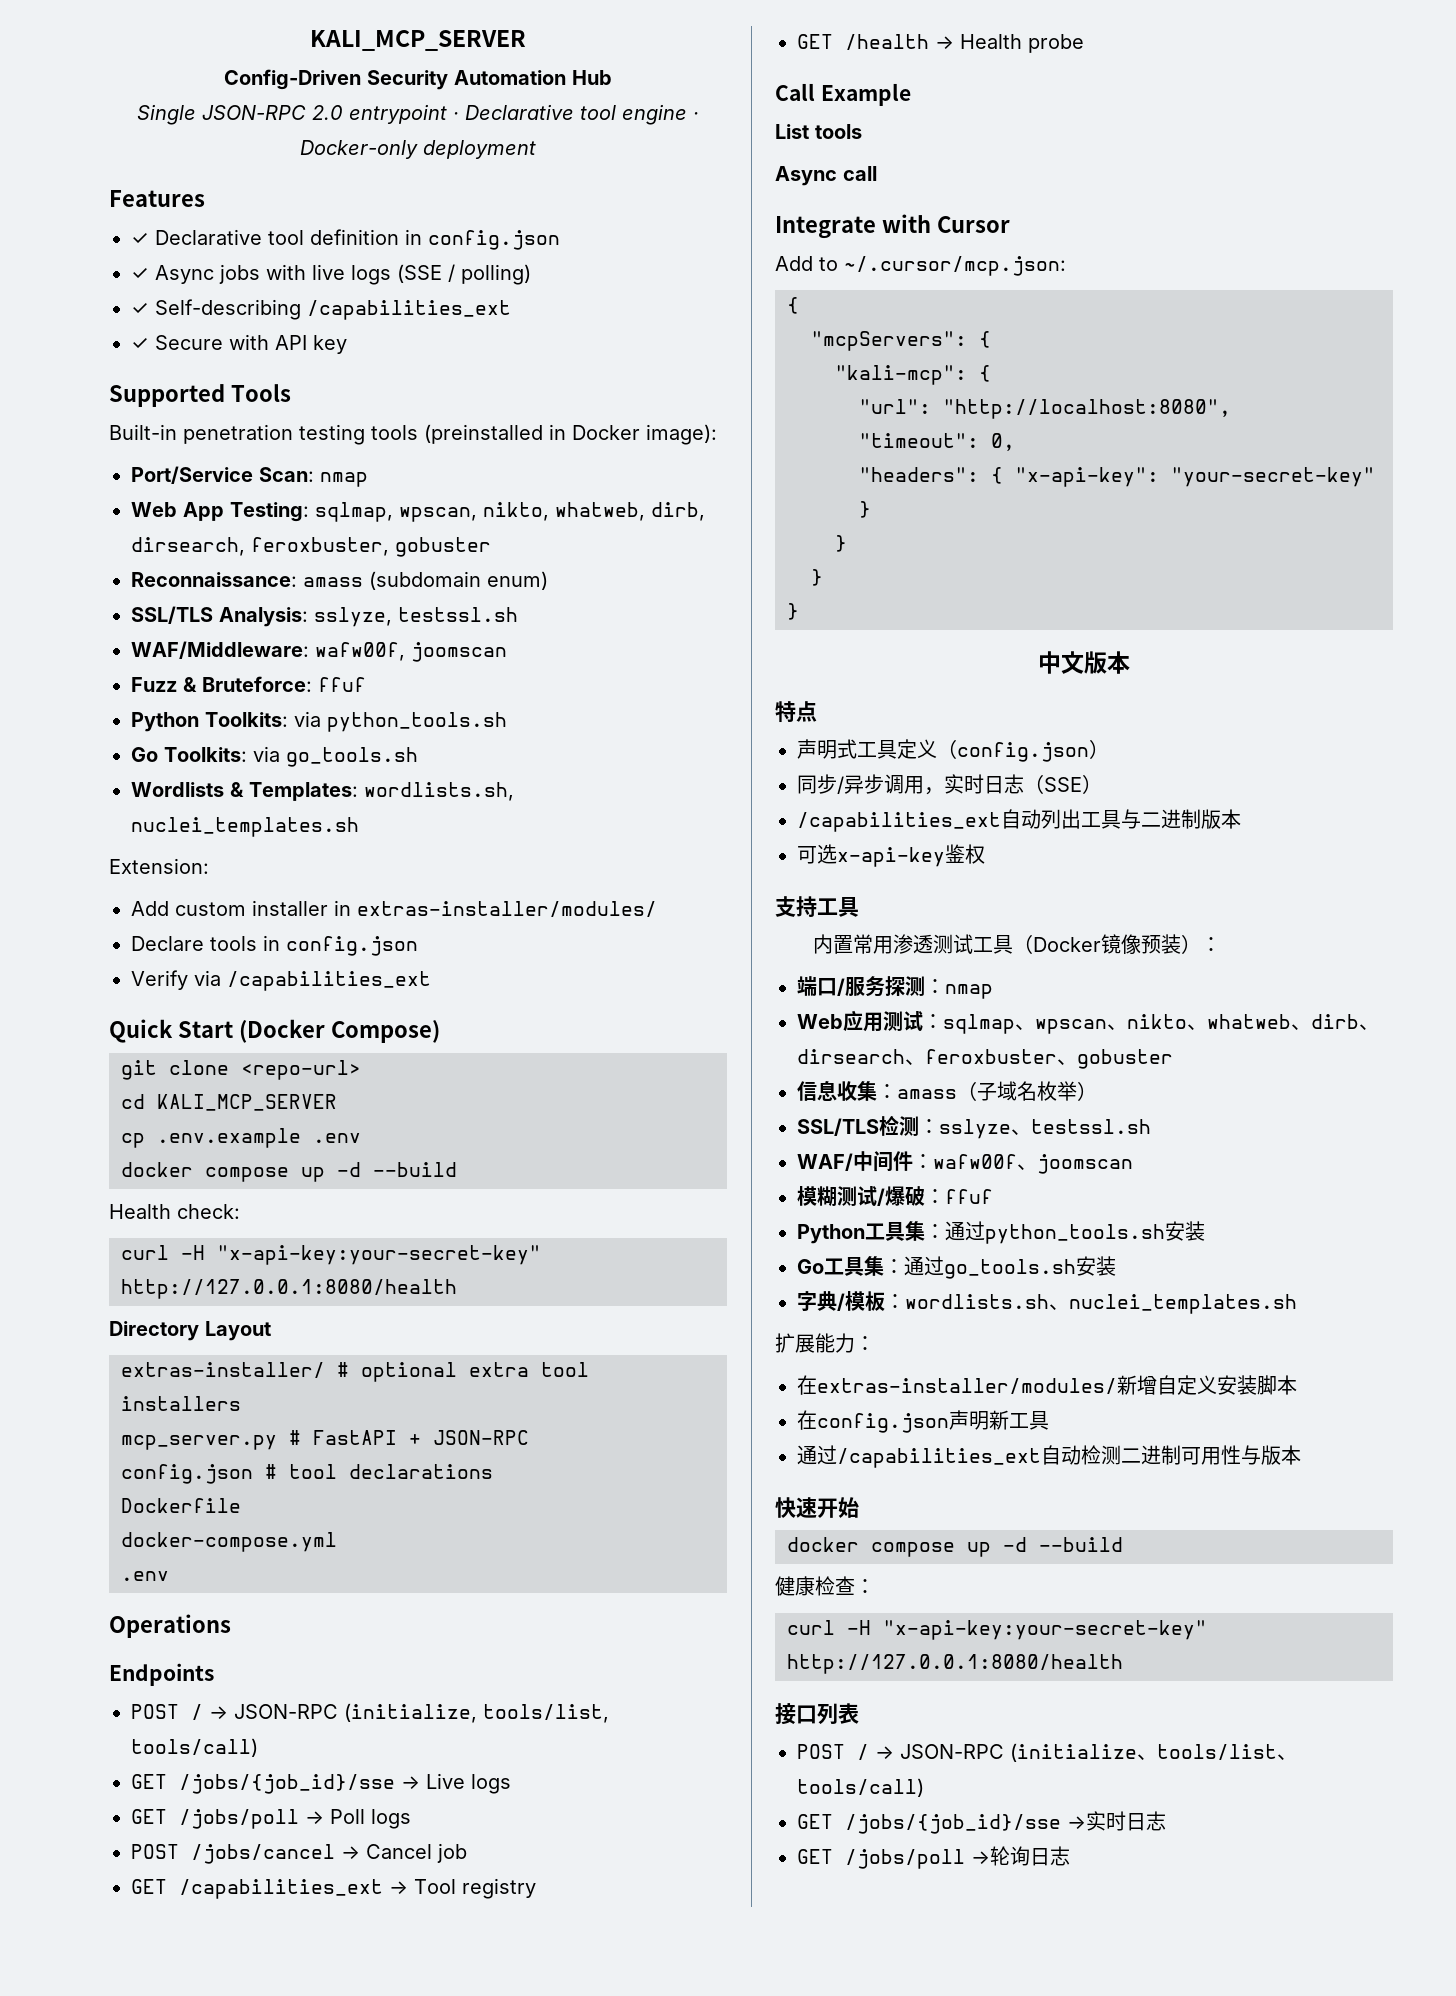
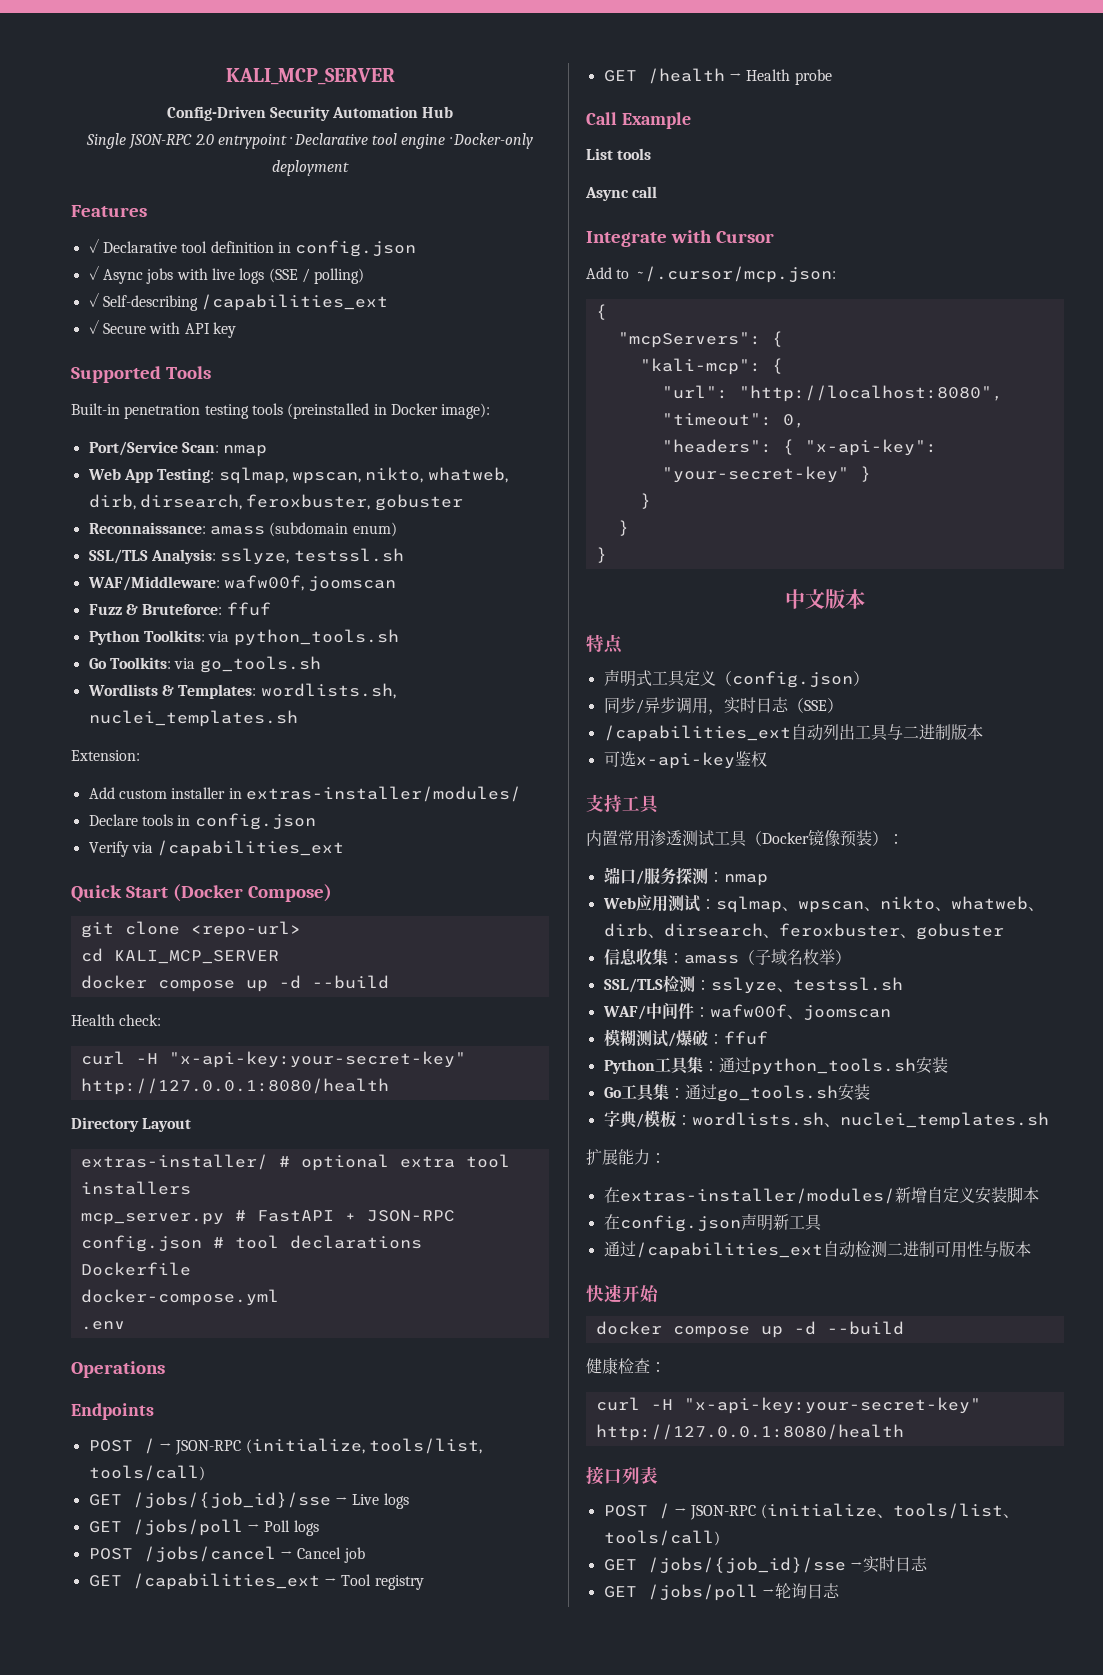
[121,1128,361,1148] // cp .env.example .env -> (279, 957) none

